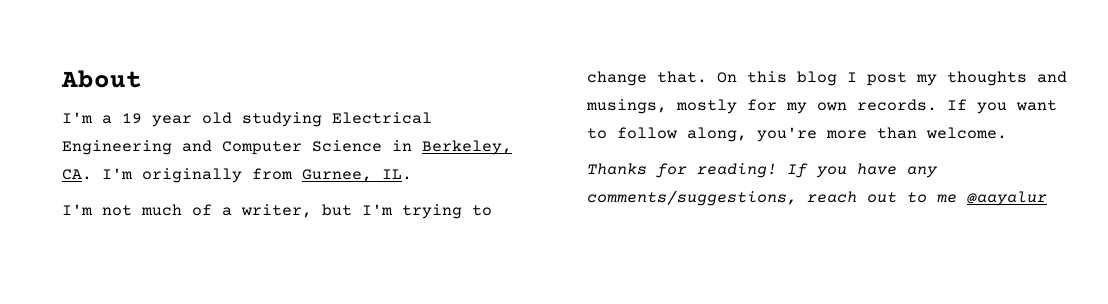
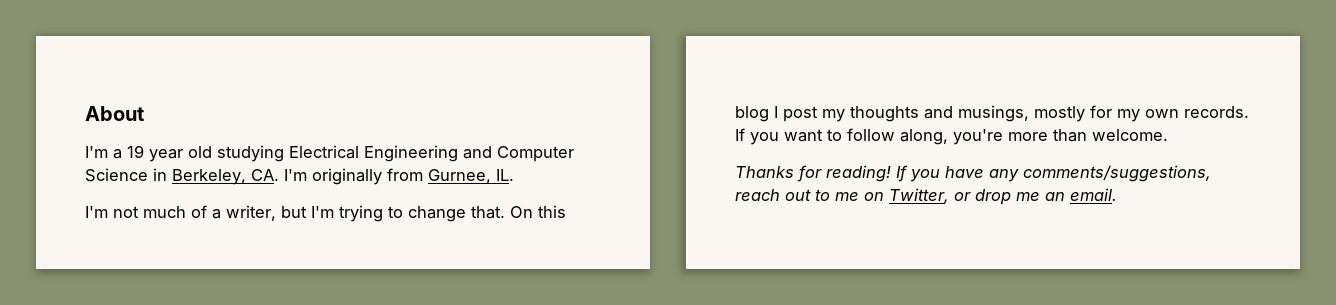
[967,191,1047,206] @aayalur -> [864,188,1117,205] on Twitter, or drop me an email.

